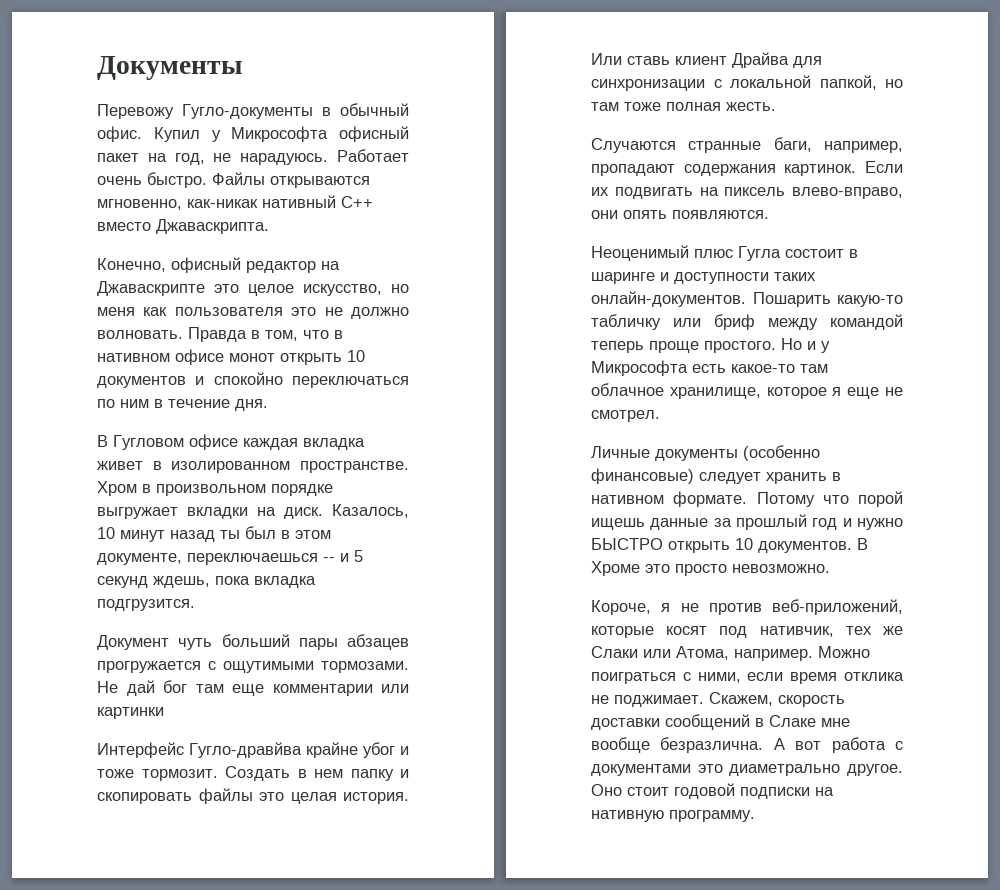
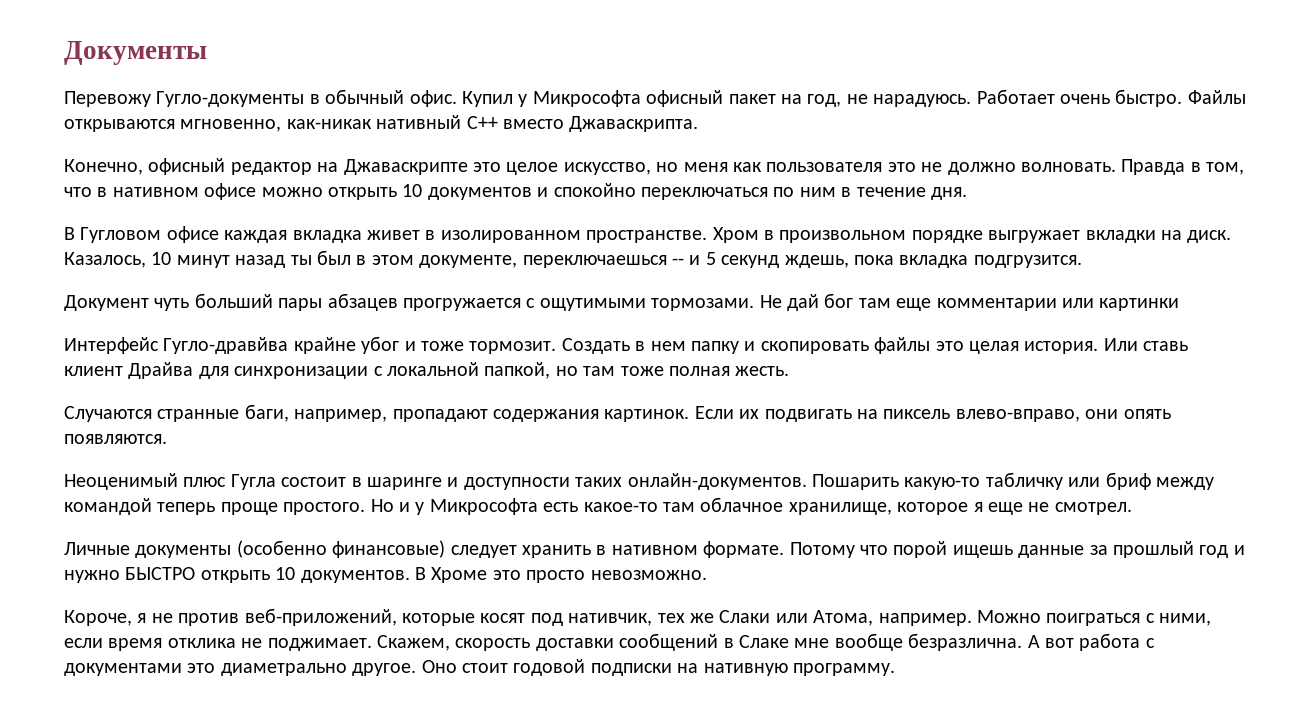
[229,353,275,362] монот -> [261,187,323,197] можно

